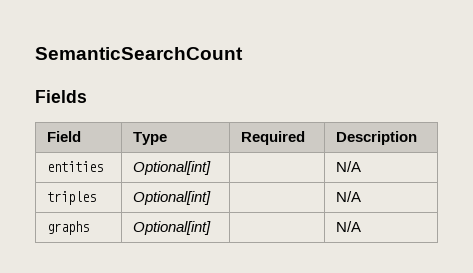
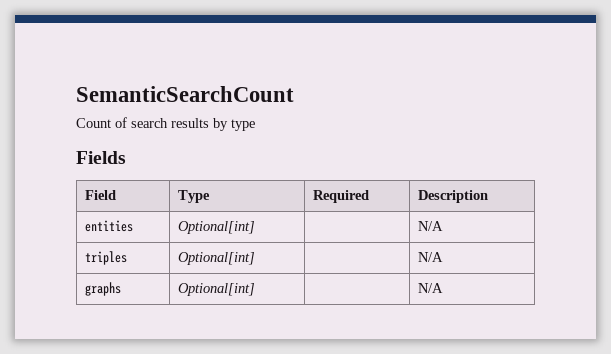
(243, 53) none -> [76,117,255,131] // Count of search results by type

